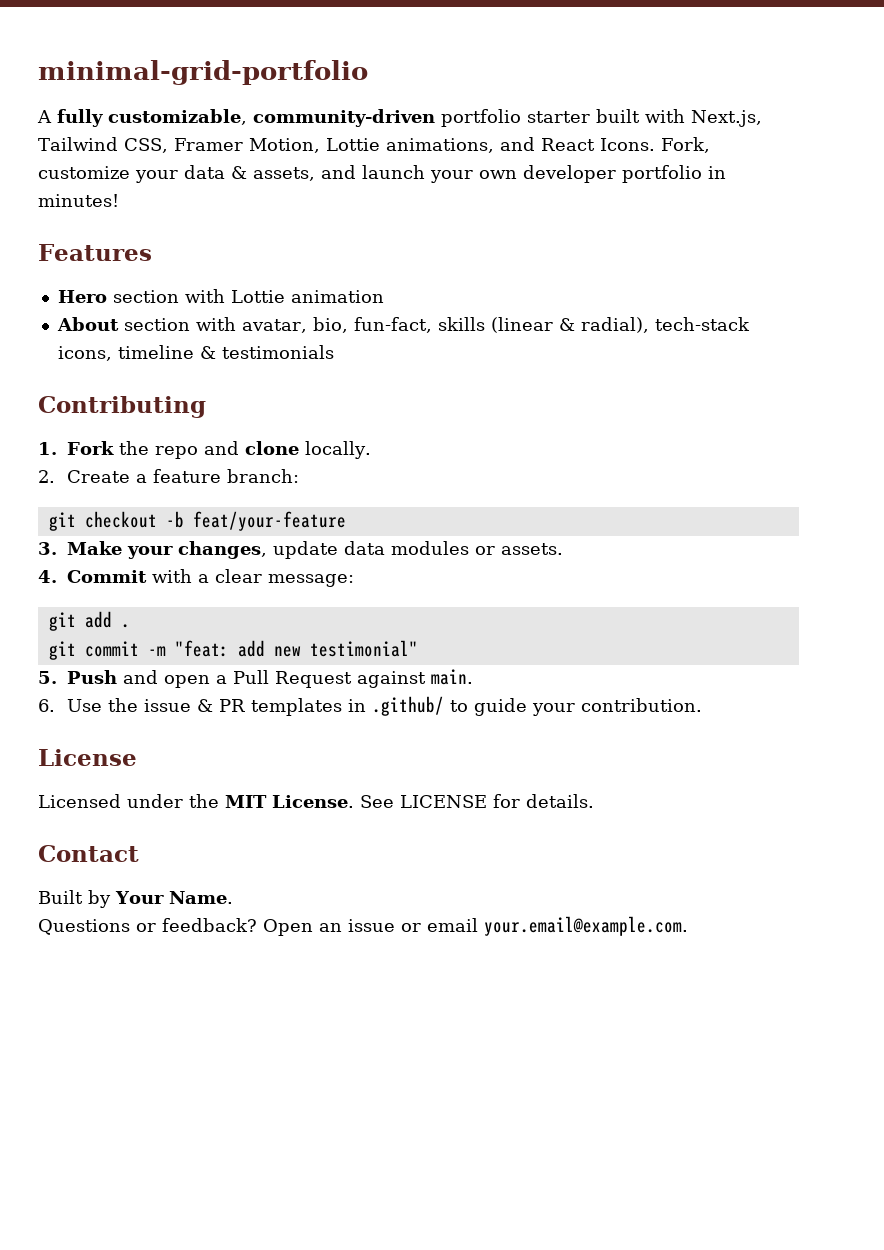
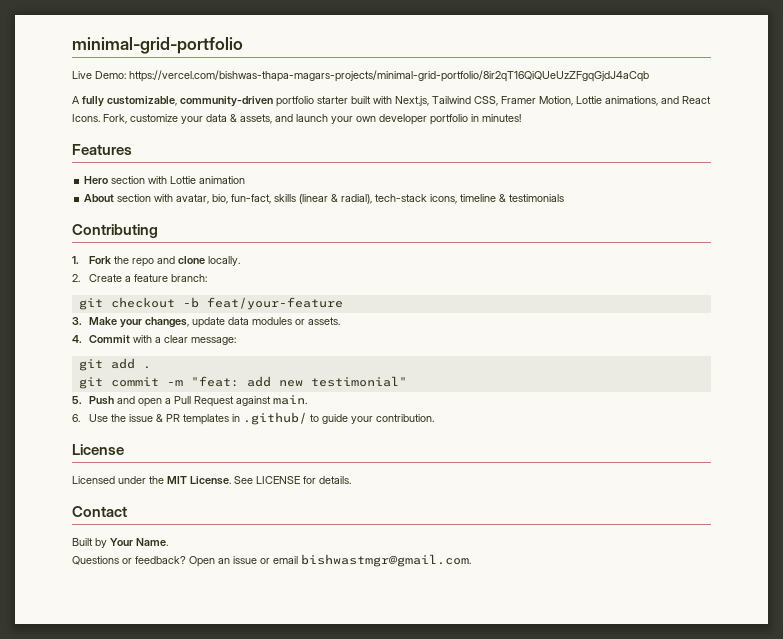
(368, 72) none -> [72,70,649,82] // Live Demo: https://vercel.com/bishwas-thapa-magars-projects/minimal-grid-portfolio/8ir2qT16QiQUeUzZFgqGjdJ4aCqb
[484,916,688,936] your.email@example.com. -> [301,554,471,567] bishwastmgr@gmail.com.

